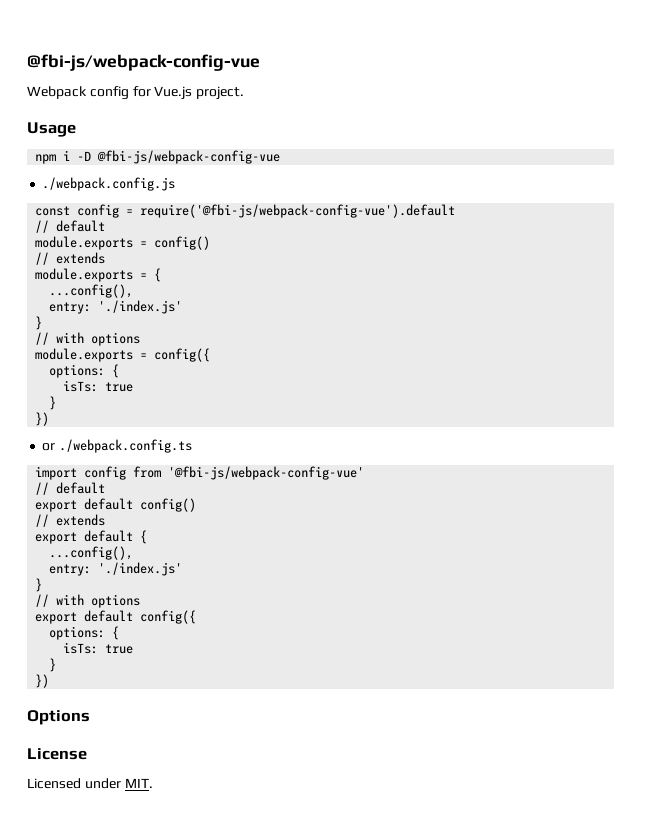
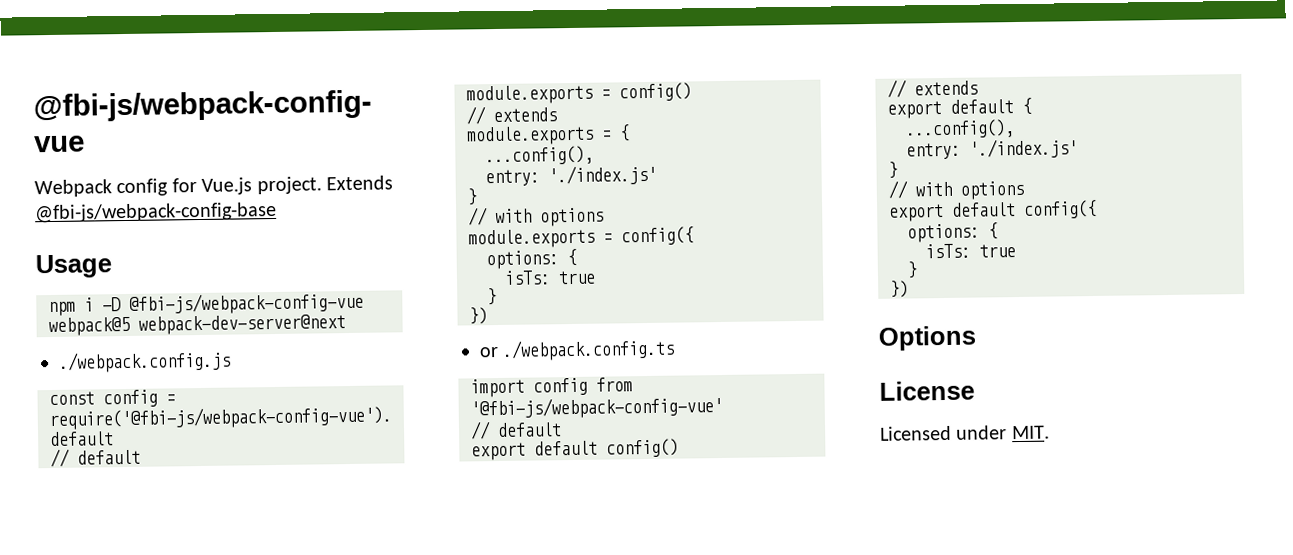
(245, 93) none -> [326,175,393,191] [34,201,277,224] Extends @fbi-js/webpack-config-base
(281, 157) none -> [48,314,346,337] webpack@5 webpack-dev-server@next

